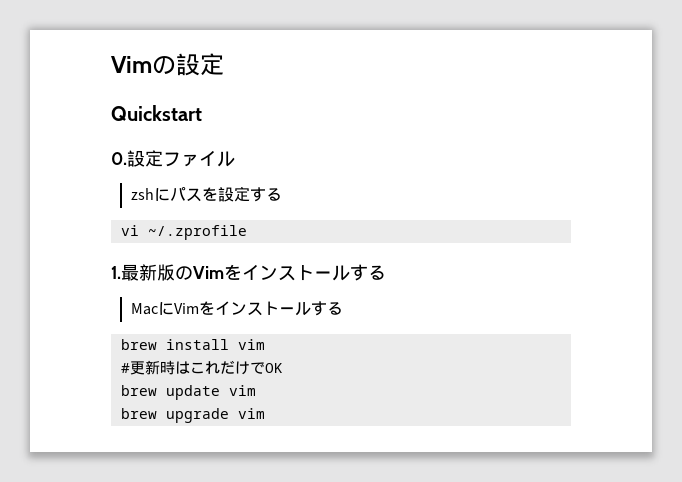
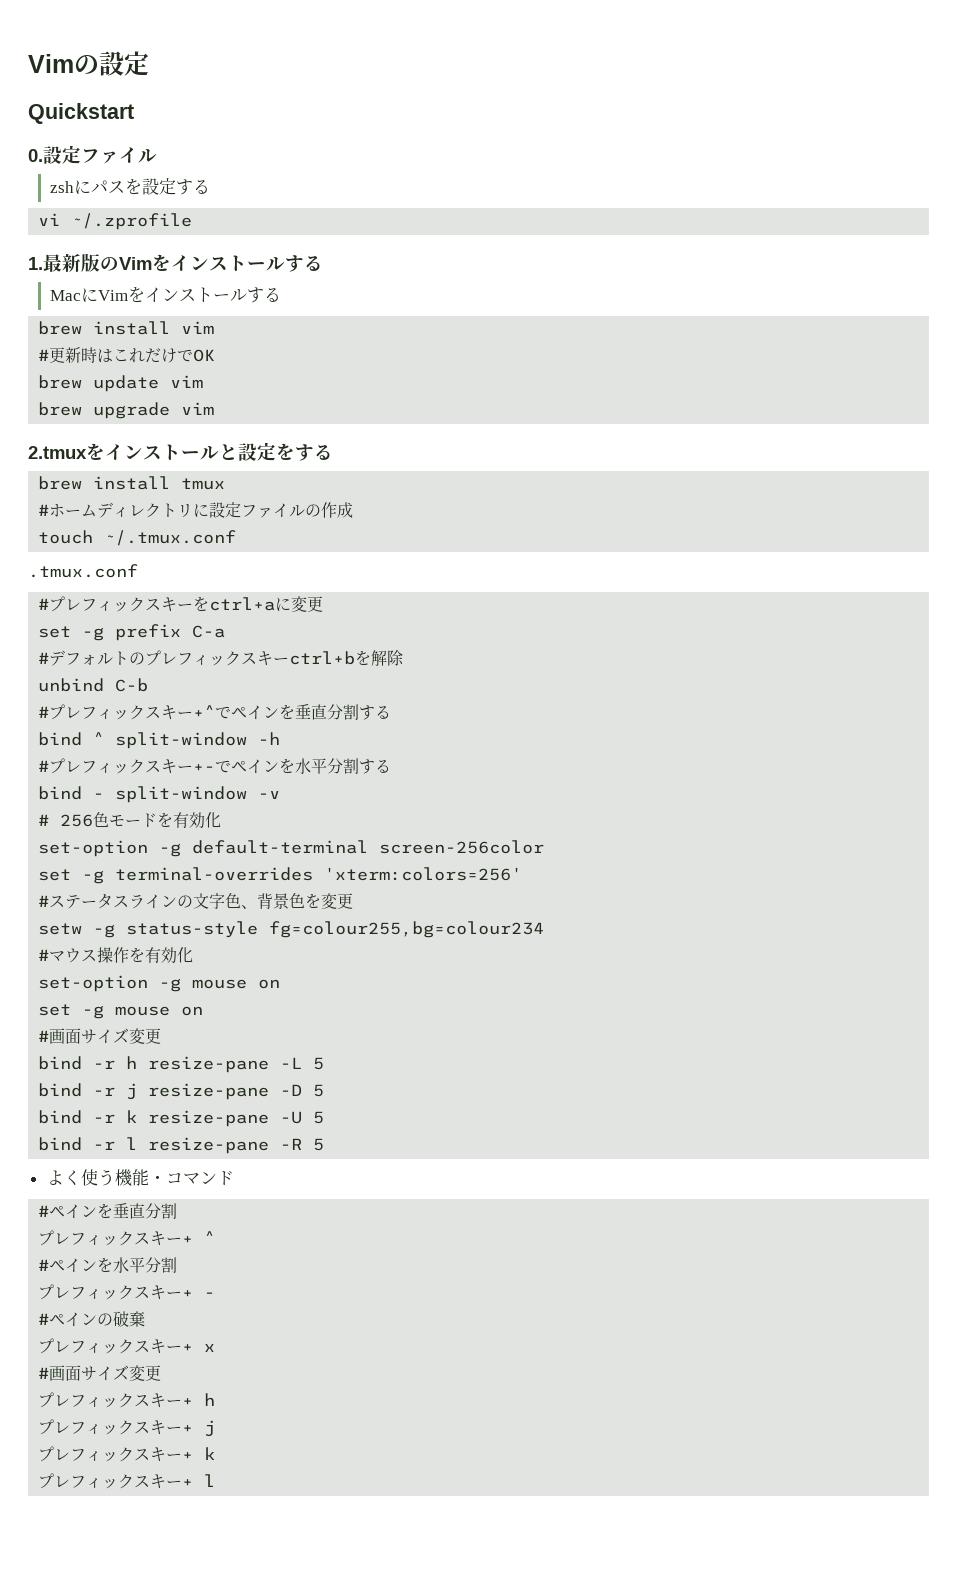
(265, 413) none -> [28,442,333,461] [38,476,226,490] [38,502,354,518] [38,530,237,546] [28,564,138,578] [38,596,324,612] [38,624,226,641] [38,650,405,666] [38,678,149,692] [38,704,392,720] [38,732,281,749] [38,758,392,774] [38,786,281,803] [38,812,222,829] [38,840,545,857] [38,867,523,884] [38,893,354,910] [38,921,545,938] [38,947,194,964] [38,975,281,992] [38,1004,204,1019] [38,1028,162,1044] [38,1056,325,1073] [38,1083,325,1100] [38,1110,325,1127] [38,1137,325,1154] [46,1169,234,1186] [38,1203,178,1219] [38,1230,216,1246] [38,1257,178,1273] [38,1284,216,1300] [38,1311,146,1327] [38,1338,216,1354] [38,1365,162,1381] [38,1392,216,1408] [38,1419,216,1437] [38,1446,216,1462] [38,1473,216,1489] // 2.tmuxをインストールと設定をする // brew install tmux // #ホームディレクトリに設定ファイルの作成 // touch ~/.tmux.conf // .tmux.conf // #プレフィックスキーをctrl+aに変更 // set -g prefix C-a // #デフォルトのプレフィックスキーctrl+bを解除 // unbind C-b // #プレフィックスキー+^でペインを垂直分割する // bind ^ split-window -h // #プレフィックスキー+-でペインを水平分割する // bind - split-window -v // # 256色モードを有効化 // set-option -g default-terminal screen-256color // set -g terminal-overrides 'xterm:colors=256' // #ステータスラインの文字色、背景色を変更 // setw -g status-style fg=colour255,bg=colour234 // #マウス操作を有効化 // set-option -g mouse on // set -g mouse on // #画面サイズ変更 // bind -r h resize-pane -L 5 // bind -r j resize-pane -D 5 // bind -r k resize-pane -U 5 // bind -r l resize-pane -R 5 // よく使う機能・コマンド // #ペインを垂直分割 // プレフィックスキー+ ^ // #ペインを水平分割 // プレフィックスキー+ - // #ペインの破棄 // プレフィックスキー+ x // #画面サイズ変更 // プレフィックスキー+ h // プレフィックスキー+ j // プレフィックスキー+ k // プレフィックスキー+ l

